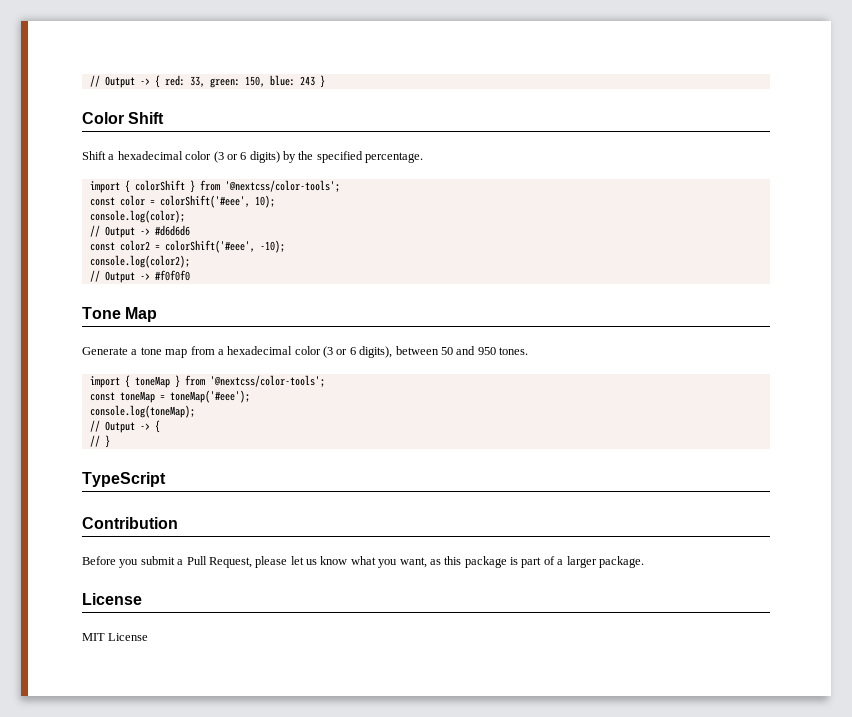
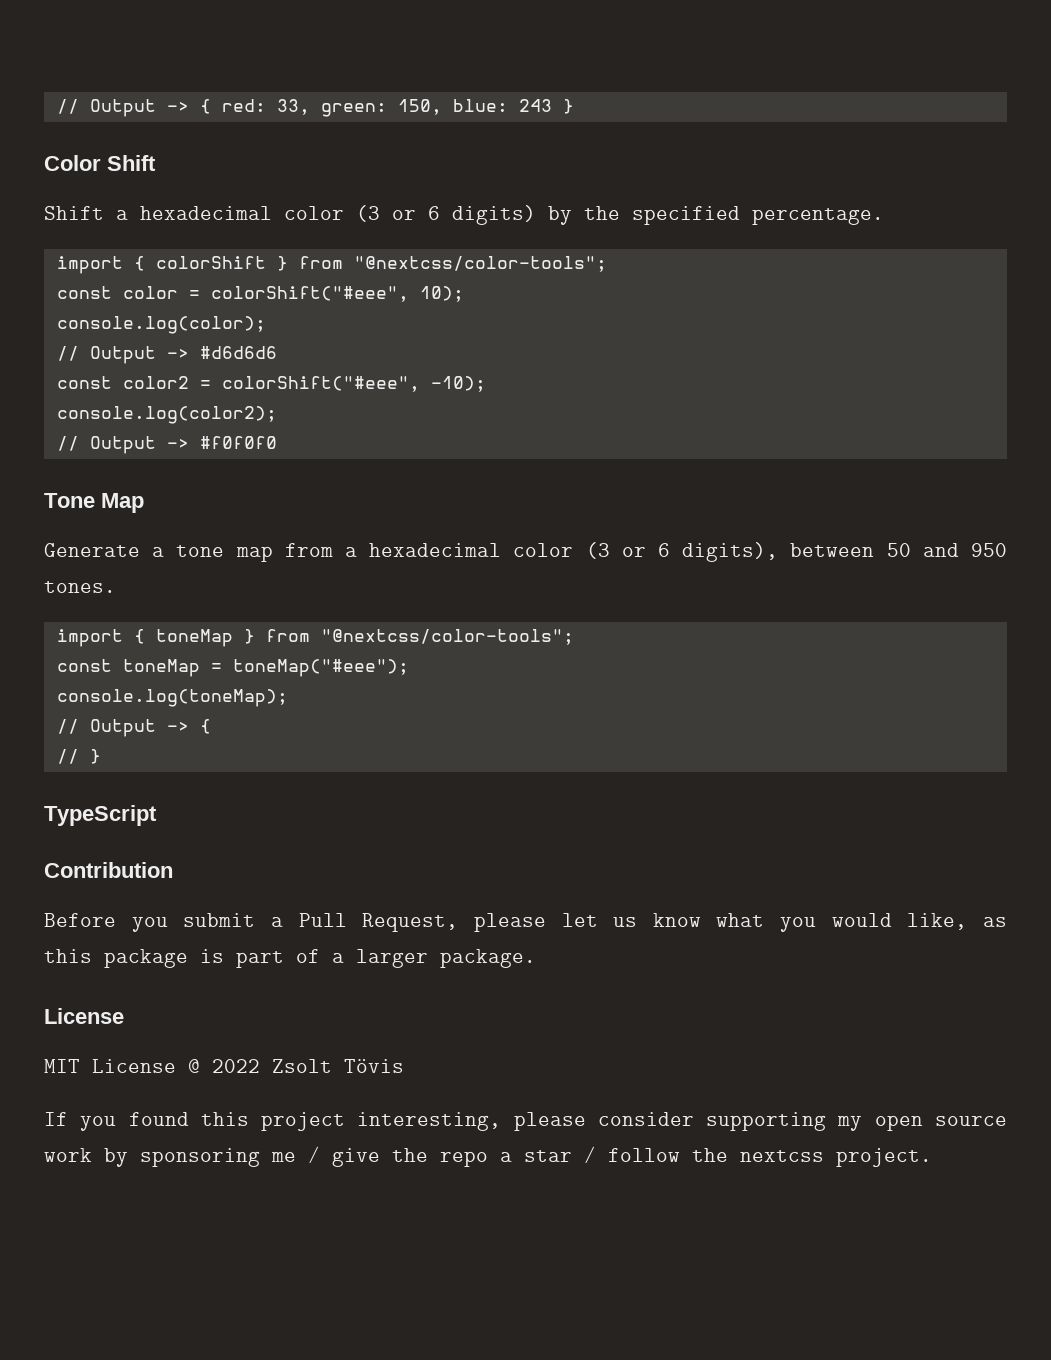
[224,180,340,192] '@nextcss/color-tools'; -> [353,256,607,272] "@nextcss/color-tools";
[159,195,250,208] colorShift('#eee', -> [210,286,409,302] colorShift("#eee",
[164,240,255,253] colorShift('#eee', -> [221,376,420,392] colorShift("#eee",
[209,375,325,387] '@nextcss/color-tools'; -> [320,629,574,645] "@nextcss/color-tools";
[169,390,250,403] toneMap('#eee'); -> [232,659,409,677] toneMap("#eee");
[399,557,427,568] want, -> [831,913,968,930] would like,
(149, 637) none -> [188,1059,404,1073] [44,1112,1007,1131] [44,1146,932,1167] @ 2022 Zsolt Tövis // If you found this project interesting, please consider supporting my open source work by sponsoring me / give the repo a star / follow the nextcss project.

